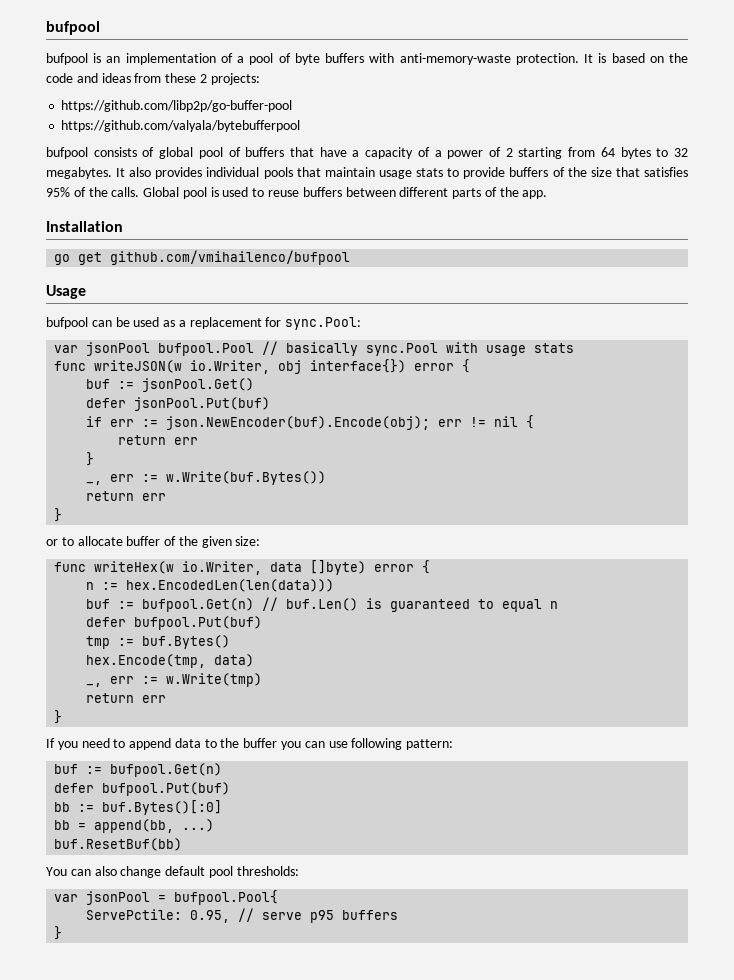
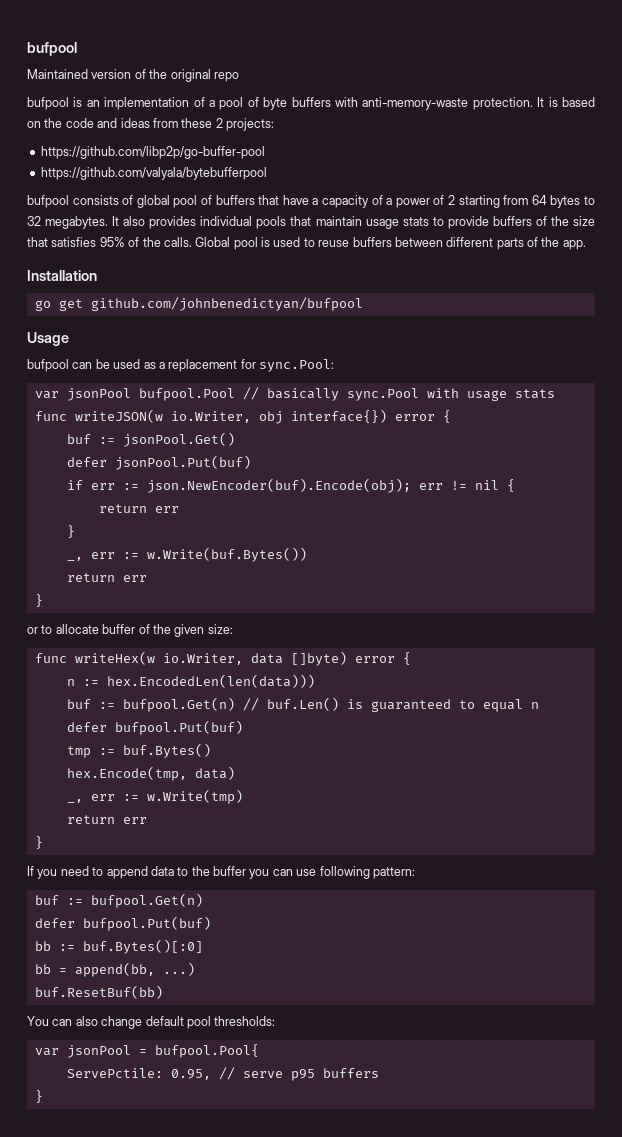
[46,21,100,35] bufpool -> [27,42,77,56] [27,69,239,82] bufpool // Maintained version of the original repo
[110,250,351,265] github.com/vmihailenco/bufpool -> [90,297,363,311] github.com/johnbenedictyan/bufpool

